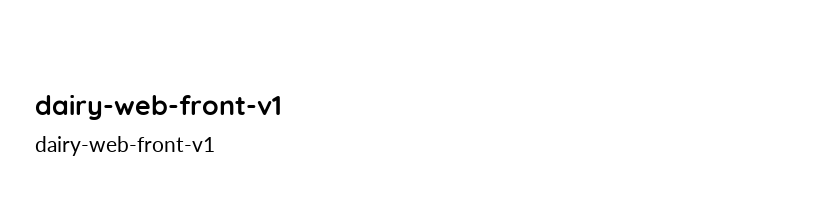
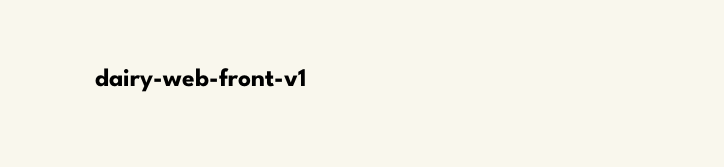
[35,94,282,120] [35,136,215,156] dairy-web-front-v1 // dairy-web-front-v1 -> [95,68,306,92] dairy-web-front-v1

